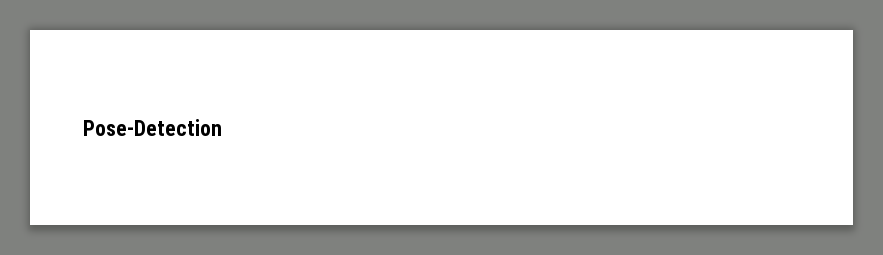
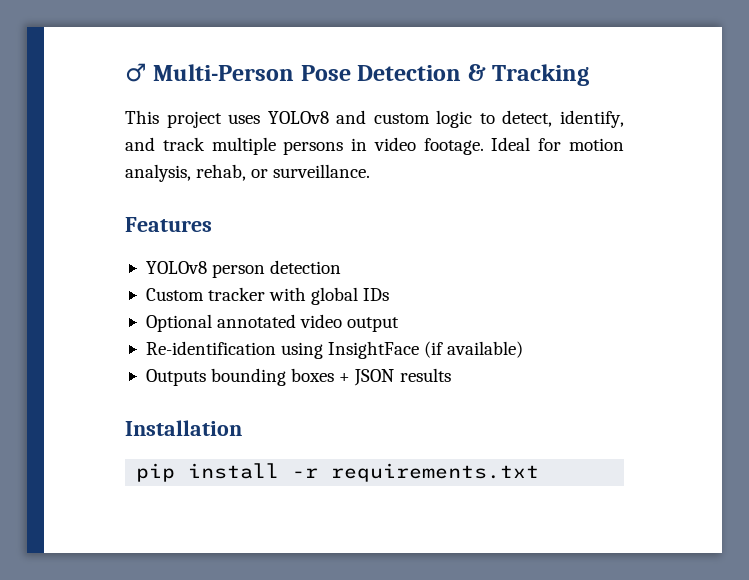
[83,119,222,136] Pose-Detection -> [125,63,590,86] [125,110,624,128] [125,137,624,155] [125,164,371,182] [125,217,212,232] [145,260,342,278] [145,287,390,305] [145,314,400,332] [145,341,524,359] [145,368,451,386] [125,420,242,436] [136,463,540,482] ♂ Multi-Person Pose Detection & Tracking // This project uses YOLOv8 and custom logic to detect, identify, and track multiple persons in video footage. Ideal for motion analysis, rehab, or surveillance. // Features // YOLOv8 person detection // Custom tracker with global IDs // Optional annotated video output // Re-identification using InsightFace (if available) // Outputs bounding boxes + JSON results // Installation // pip install -r requirements.txt

